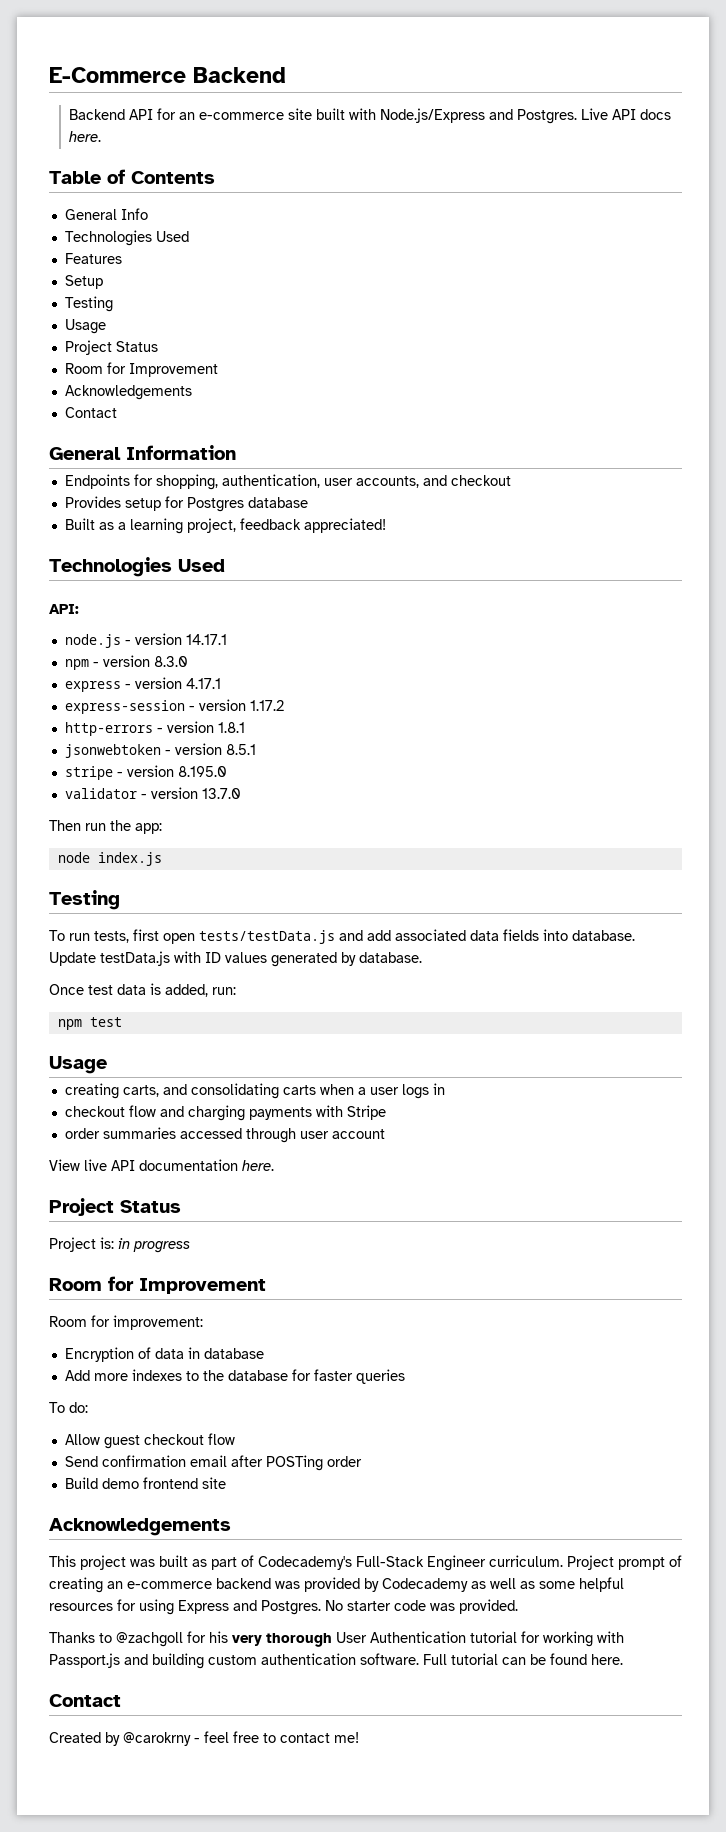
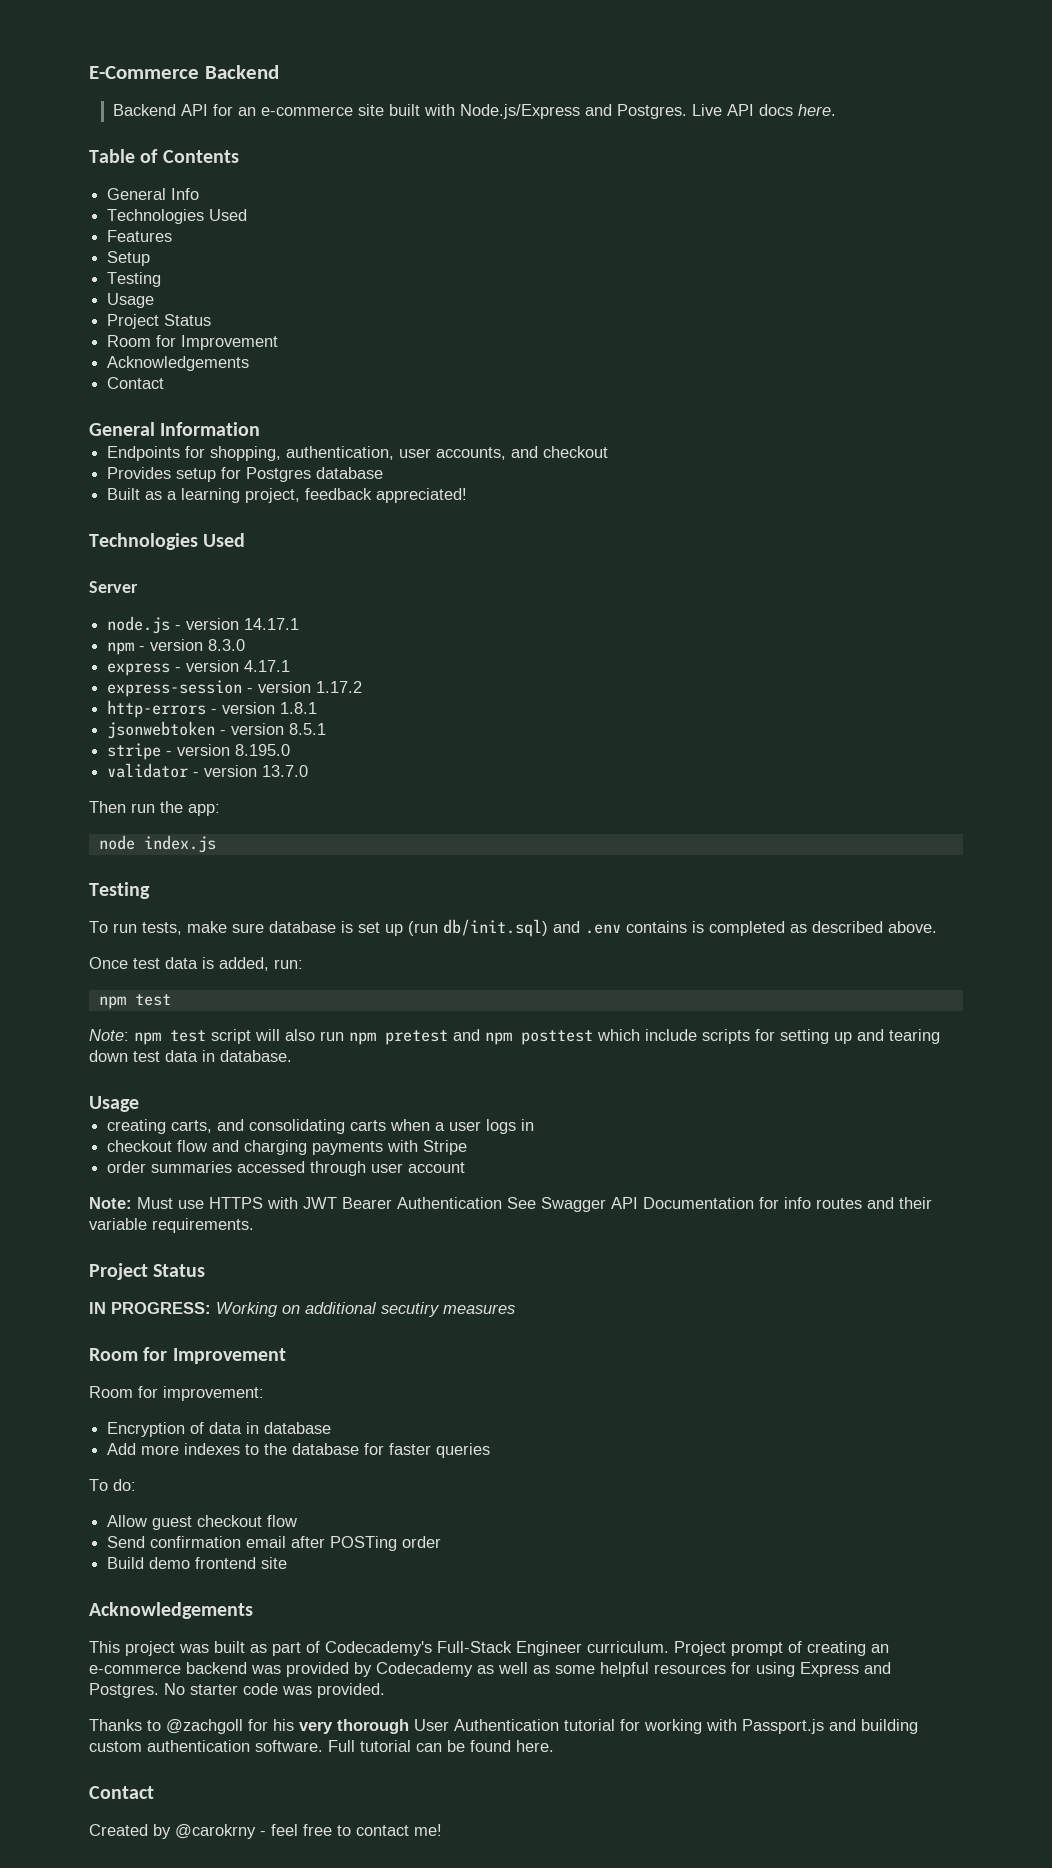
[49,604,79,614] API: -> [89,581,138,593] Server
[133,929,635,944] [49,951,422,967] first open tests/testData.js and add associated data fields into database. Update testData.js with ID values generated by database. -> [187,919,937,937] make sure database is set up (run db/init.sql) and .env contains is completed as described above.
(122, 1022) none -> [89,1029,940,1045] [89,1050,292,1062] // Note: npm test script will also run npm pretest and npm posttest which include scripts for setting up and tearing down test data in database.
[49,1159,274,1171] [49,1198,181,1216] [49,1237,190,1253] View live API documentation here. // Project Status // Project is: in progress -> [89,1197,932,1212] [89,1218,254,1233] [89,1263,206,1280] [89,1302,515,1317] Note: Must use HTTPS with JWT Bearer Authentication See Swagger API Documentation for info routes and their variable requirements. // Project Status // IN PROGRESS: Working on additional secutiry measures

